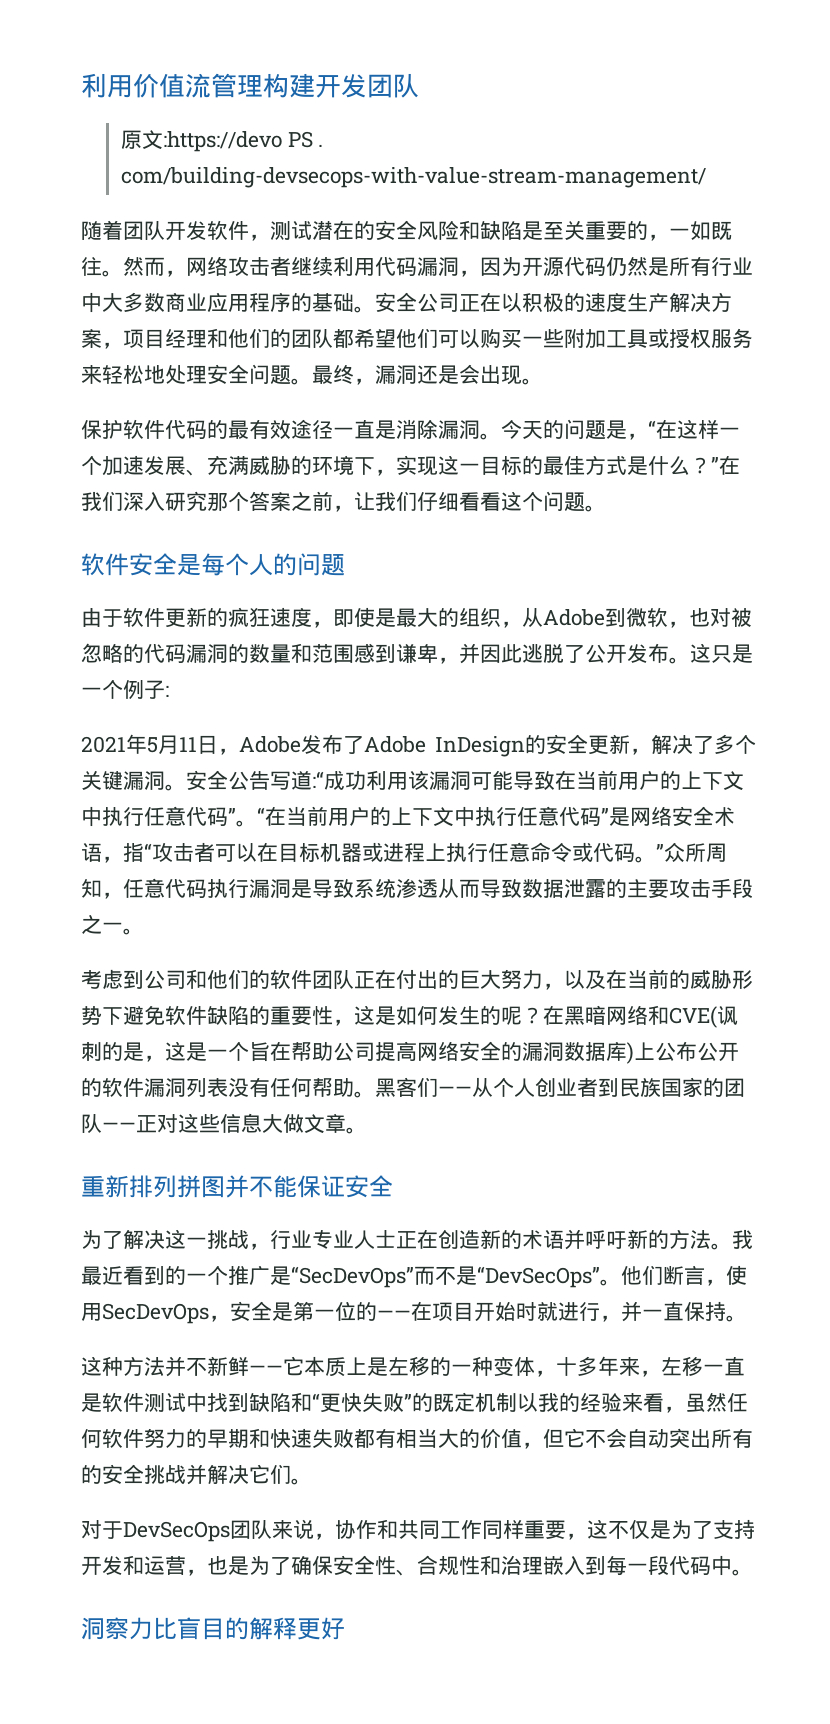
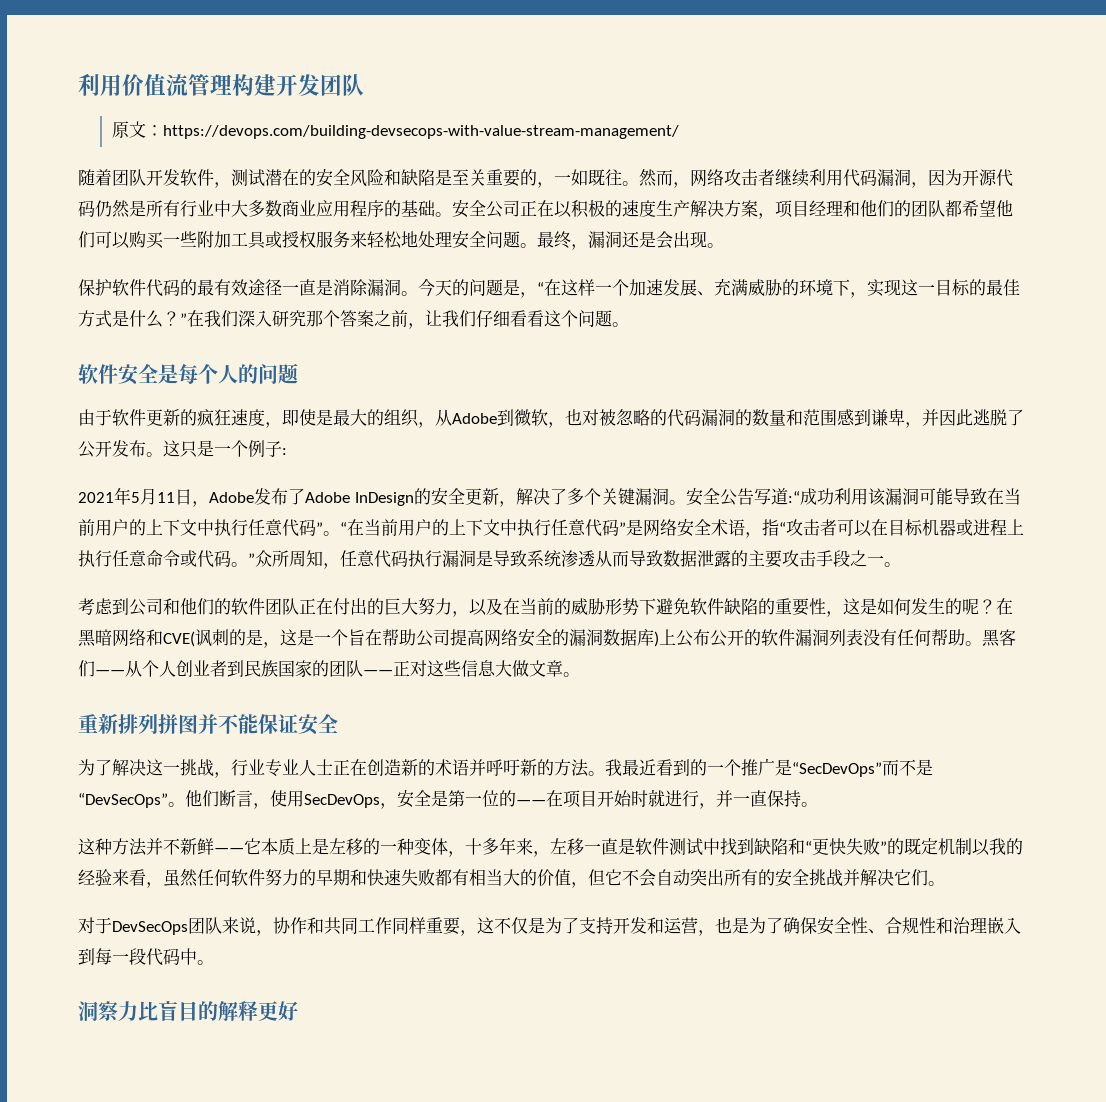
[162,131,324,152] [120,167,706,188] :https://devo PS . com/building-devsecops-with-value-stream-management/ -> [145,125,679,139] ：https://devops.com/building-devsecops-with-value-stream-management/

